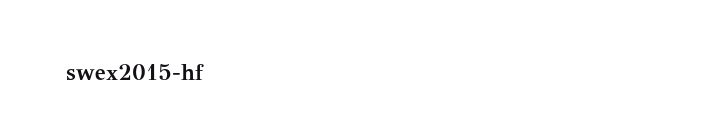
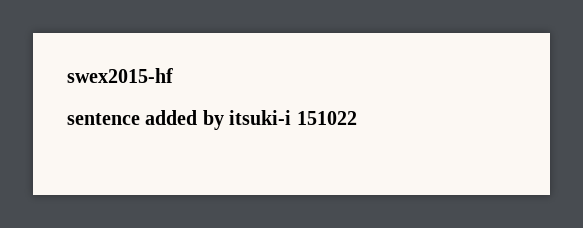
(204, 72) none -> [67,110,357,130] // sentence added by itsuki-i 151022

